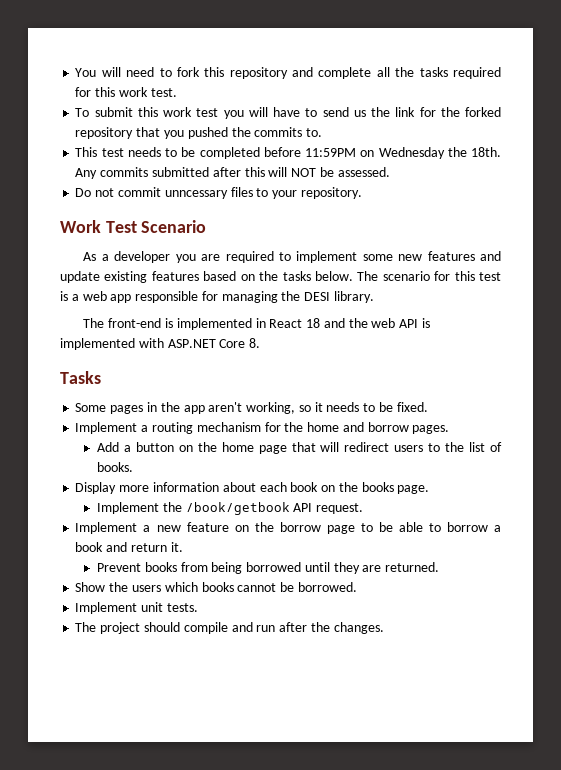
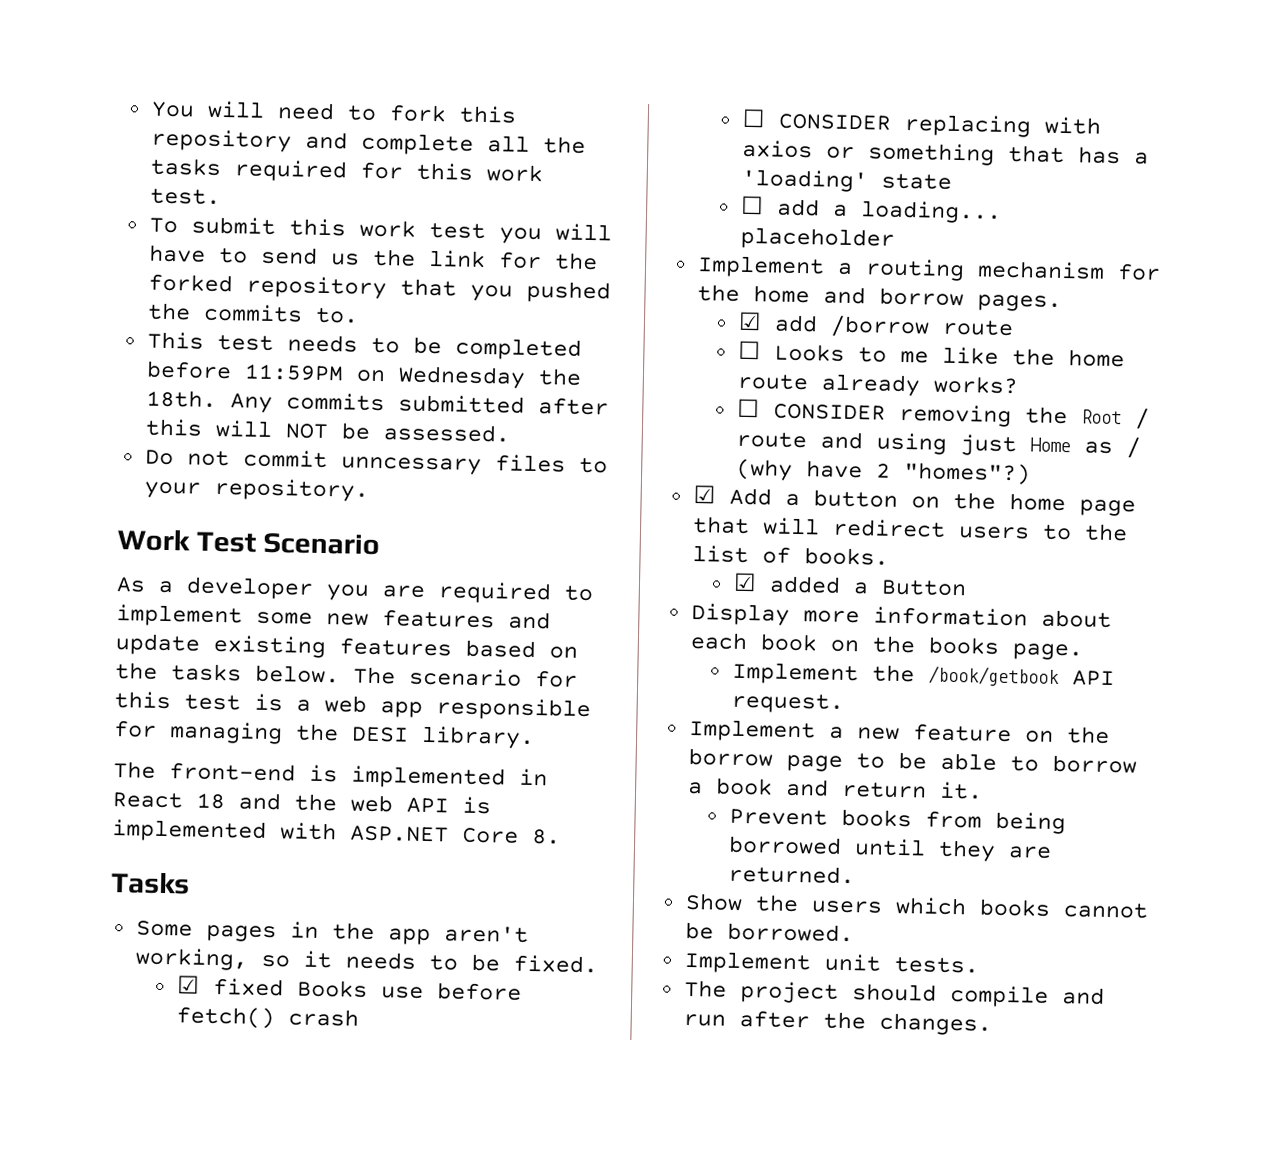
(428, 407) none -> [176,975,522,1001] [175,1006,359,1030] [741,108,1101,138] [741,139,1149,166] [740,168,952,193] [740,195,1002,224] [739,226,895,251] // ☑ fixed Books use before fetch() crash // ☐ CONSIDER replacing with axios or something that has a 'loading' state // ☐ add a loading... placeholder
(450, 429) none -> [737,311,1014,339] [737,340,1125,368] [736,373,1019,397] [736,398,1150,430] [735,431,1141,459] [734,458,1031,486] [692,485,716,504] ☑ add /borrow route // ☐ Looks to me like the home route already works? // ☐ CONSIDER removing the Root / route and using just Home as / (why have 2 "homes"?) // ☑
(134, 467) none -> [732,572,967,597] // ☑ added a Button

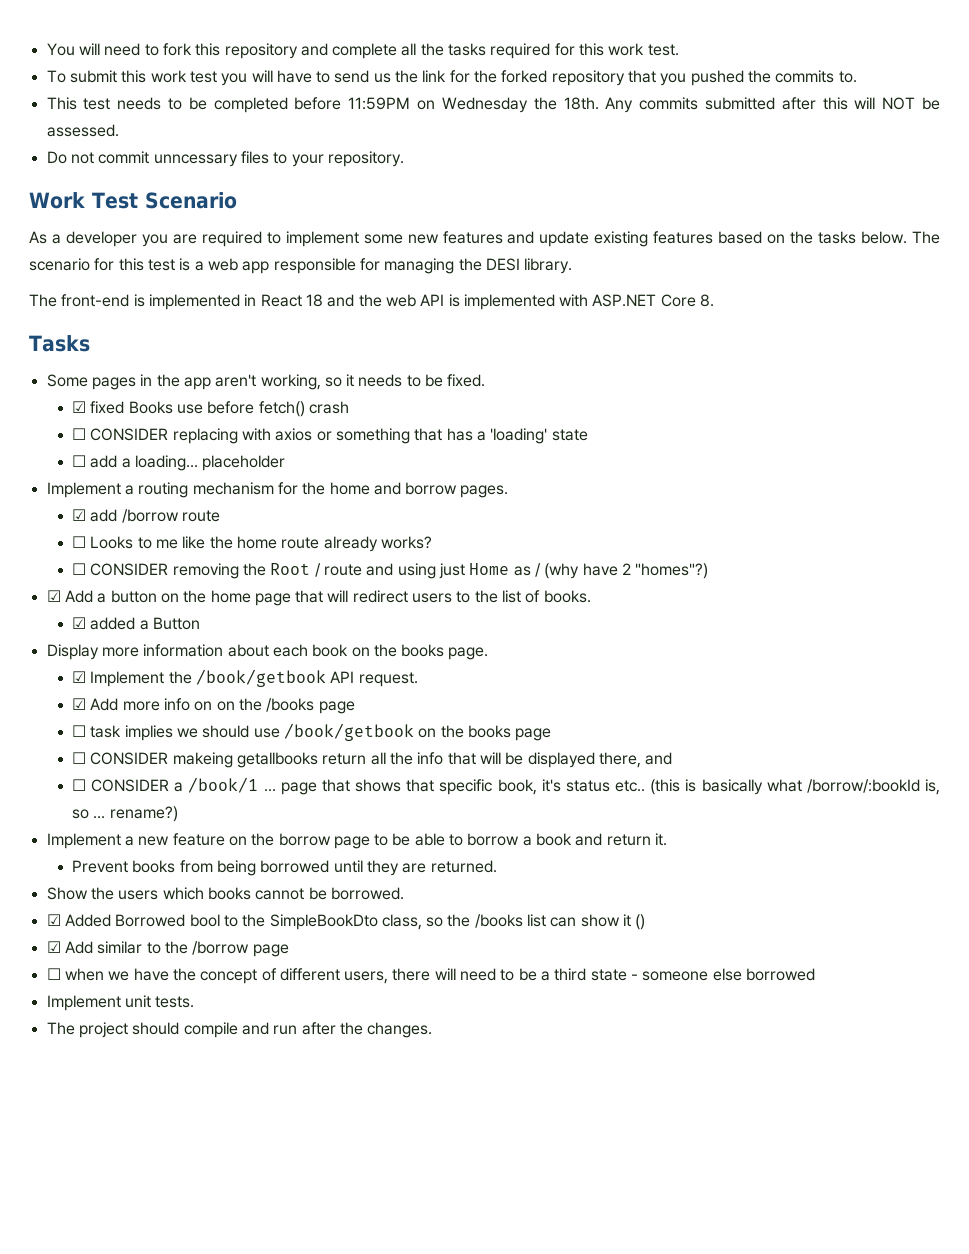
(1083, 652) none -> [72,671,87,683] ☑
(844, 703) none -> [72,698,355,714] [72,723,552,741] [72,752,673,768] [72,777,941,795] [72,806,178,822] // ☑ Add more info on on the /books page // ☐ task implies we should use /book/getbook on the books page // ☐ CONSIDER makeing getallbooks return all the info that will be displayed there, and // ☐ CONSIDER a /book/1 ... page that shows that specific book, it's status etc.. (this is basically what /borrow/:bookId is, so ... rename?)
(854, 932) none -> [46,914,646,930] [46,941,289,957] [46,968,816,984] // ☑ Added Borrowed bool to the SimpleBookDto class, so the /books list can show it () // ☑ Add similar to the /borrow page // ☐ when we have the concept of different users, there will need to be a third state - someone else borrowed

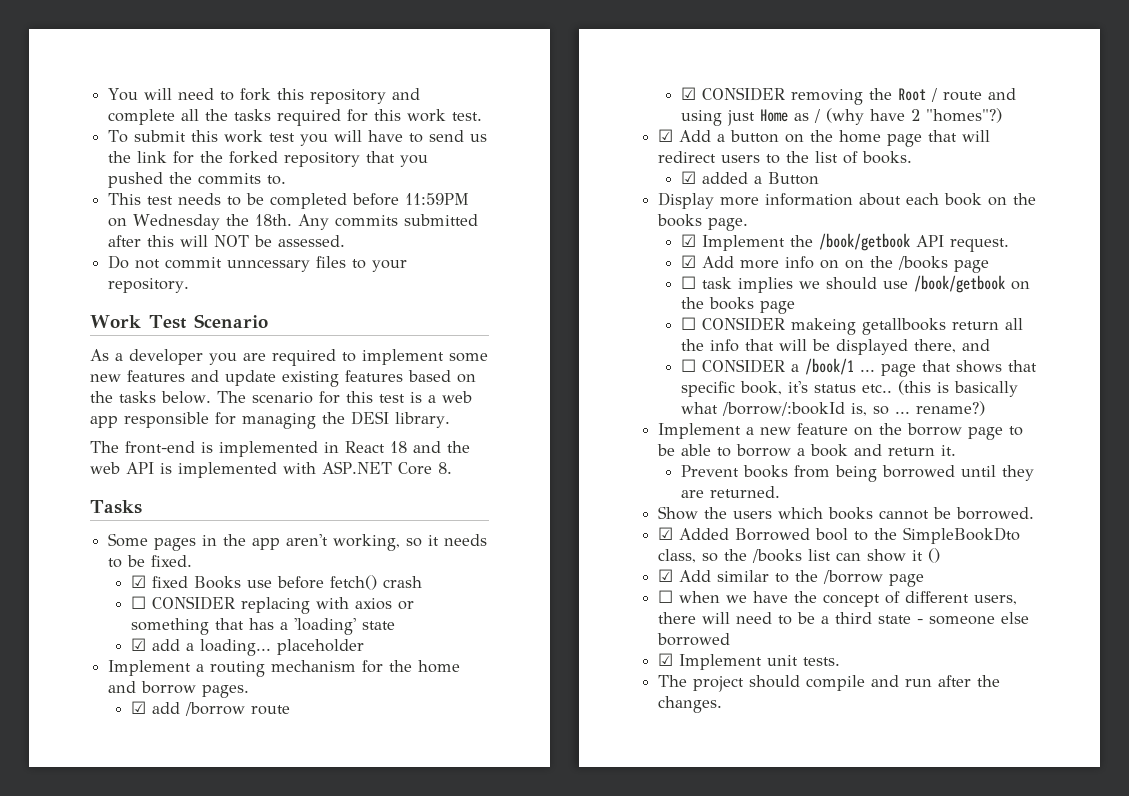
[72,455,87,467] ☐ -> [130,638,146,651] ☑
[72,536,432,552] [72,563,87,575] ☐ Looks to me like the home route already works? // ☐ -> [680,87,696,100] ☑
(816, 974) none -> [658,653,674,666] ☑

